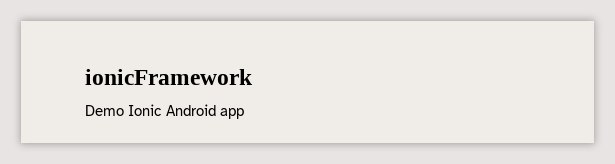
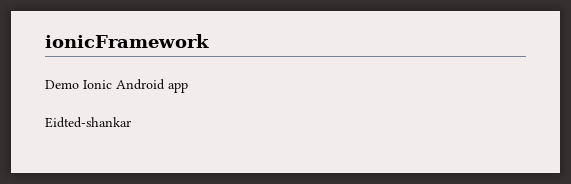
(244, 113) none -> [45,117,131,128] // Eidted-shankar

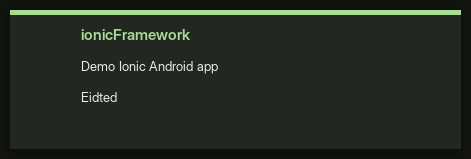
[45,117,131,128] Eidted-shankar -> [81,92,117,102] Eidted

